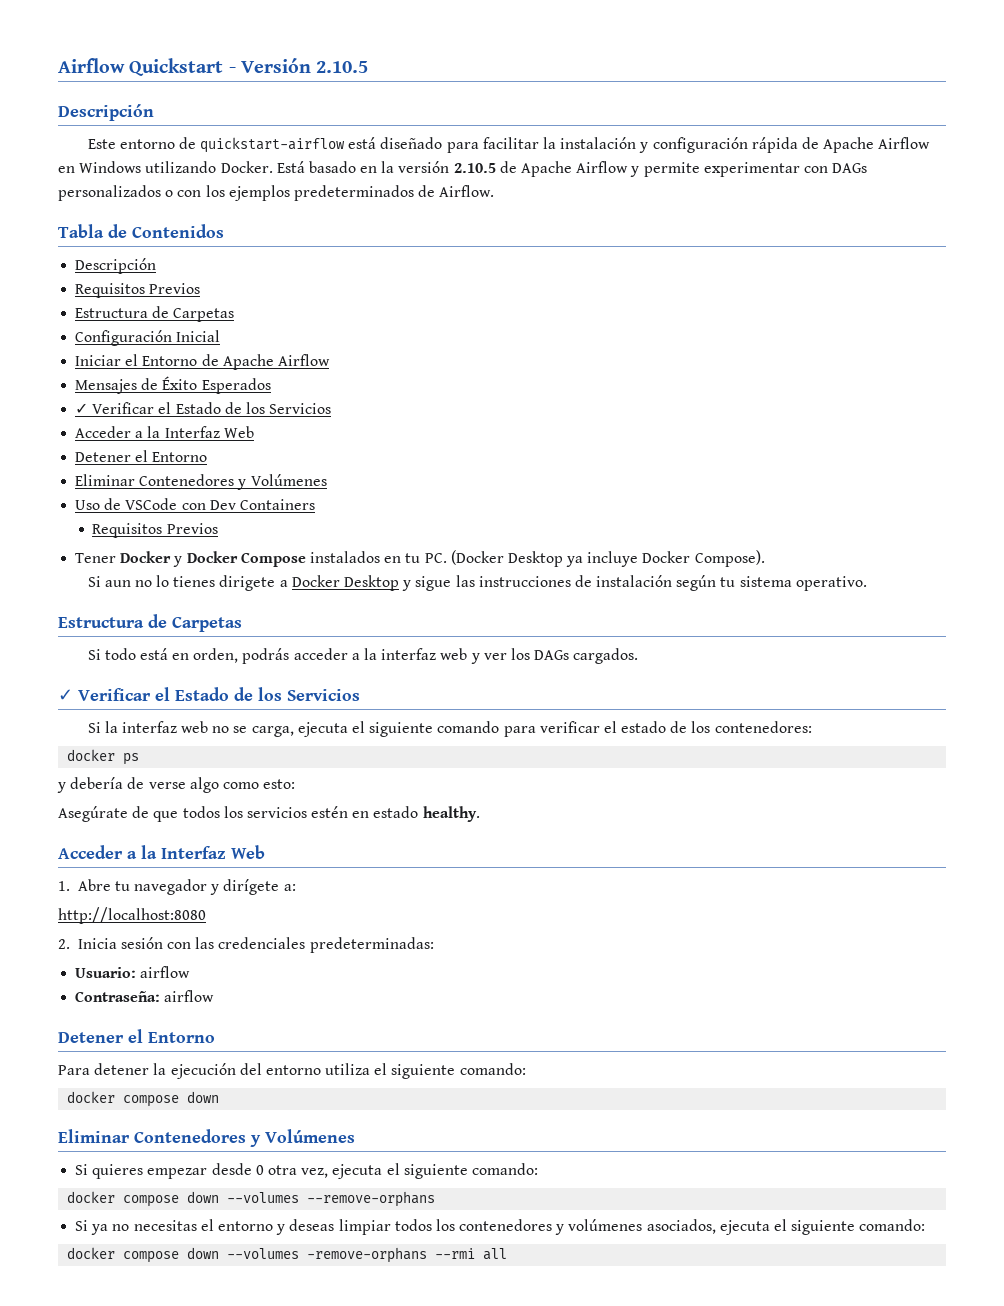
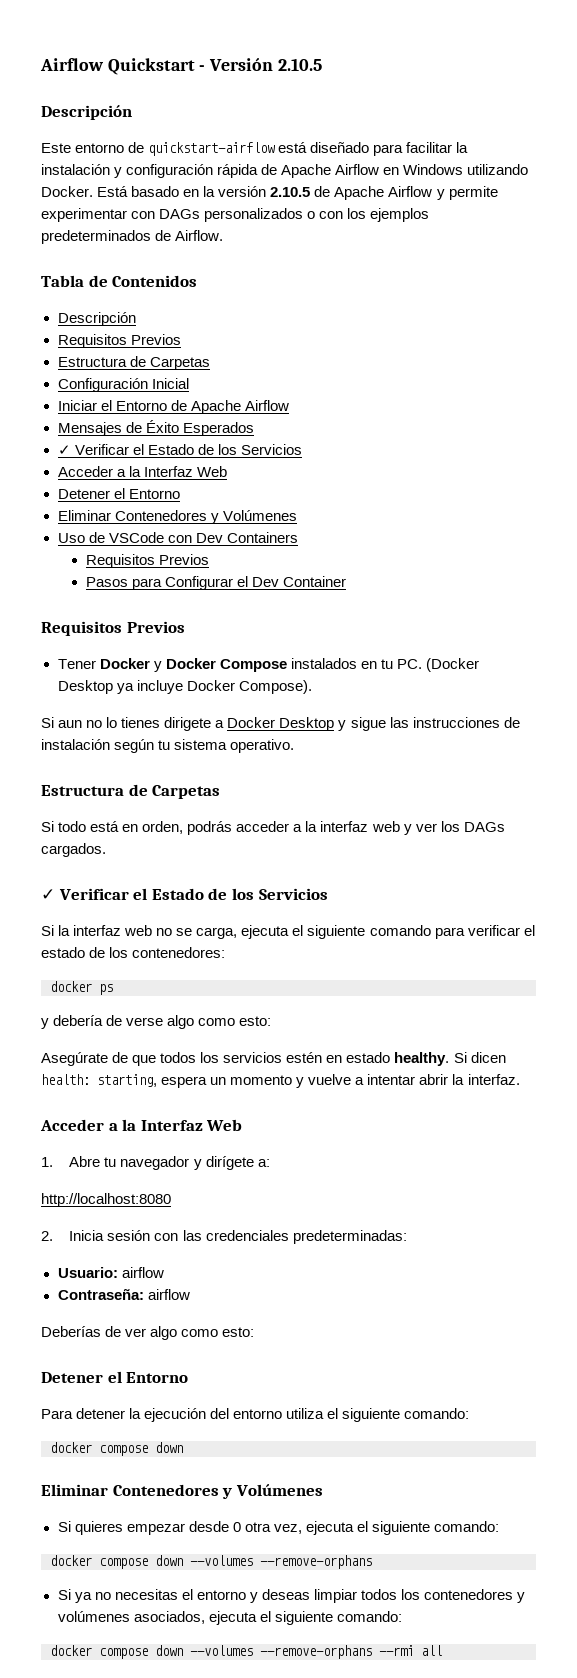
(218, 528) none -> [85,576,347,590] [41,621,185,636] // Pasos para Configurar el Dev Container // Requisitos Previos
(480, 814) none -> [453,1052,506,1063] [41,1074,520,1088] Si dicen health: starting, espera un momento y vuelve a intentar abrir la interfaz.
(215, 996) none -> [41,1326,255,1340] // Deberías de ver algo como esto:
[307,1247,428,1263] -remove-orphans -> [260,1645,372,1659] --remove-orphans

